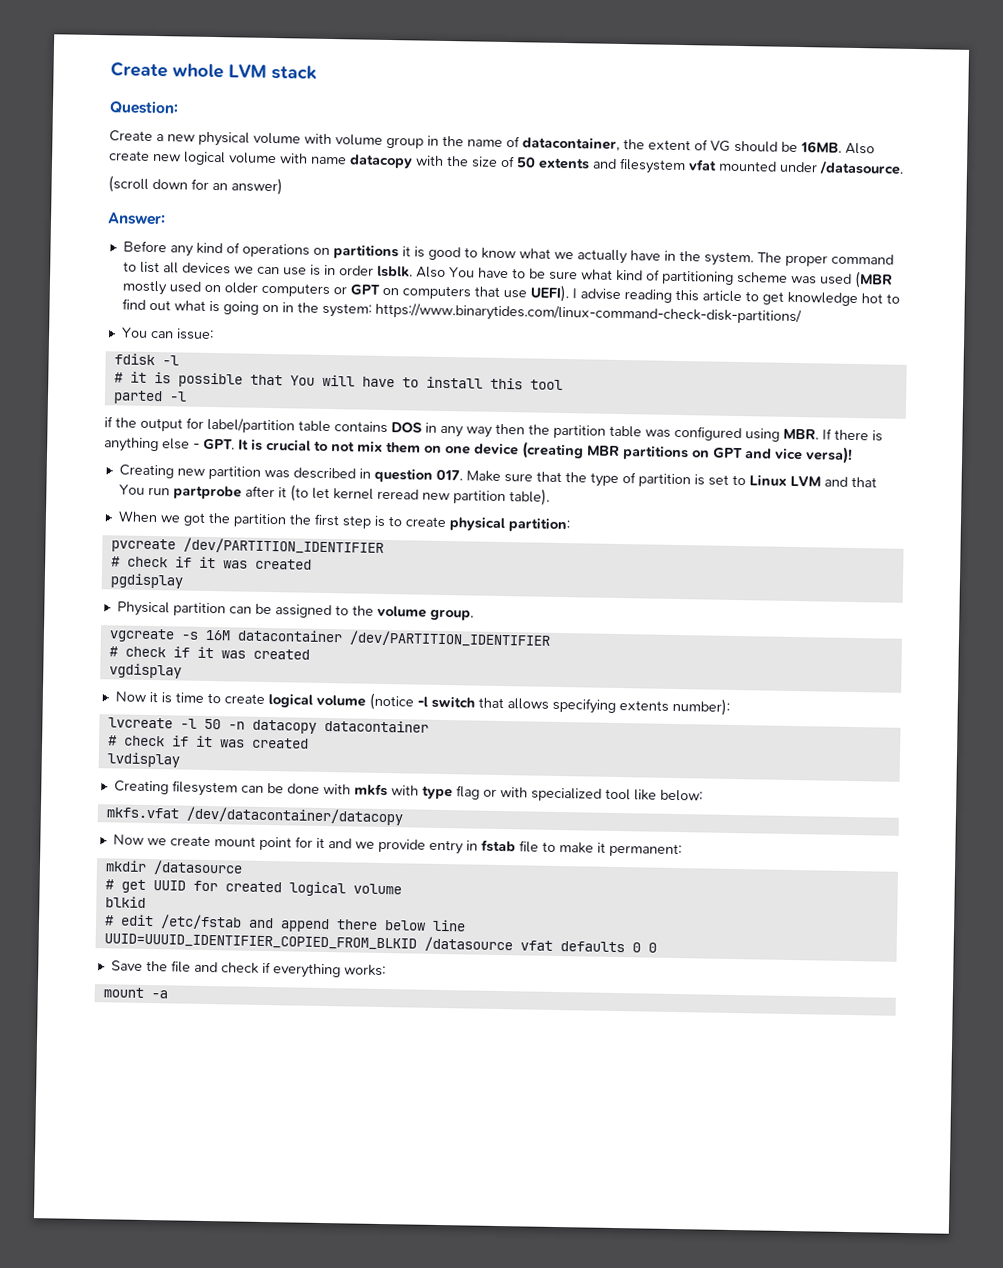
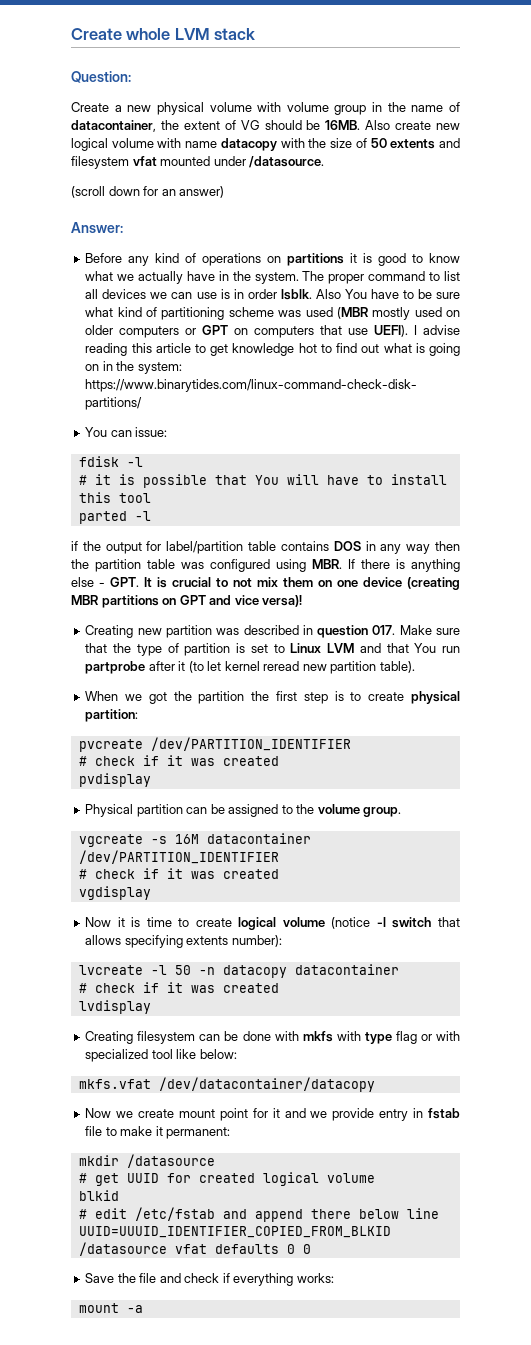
[109,573,183,589] pgdisplay -> [78,773,151,787] pvdisplay

